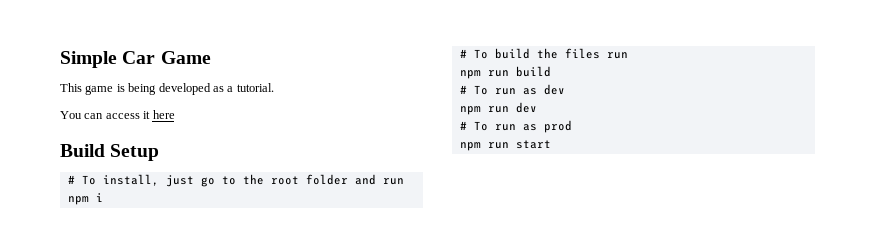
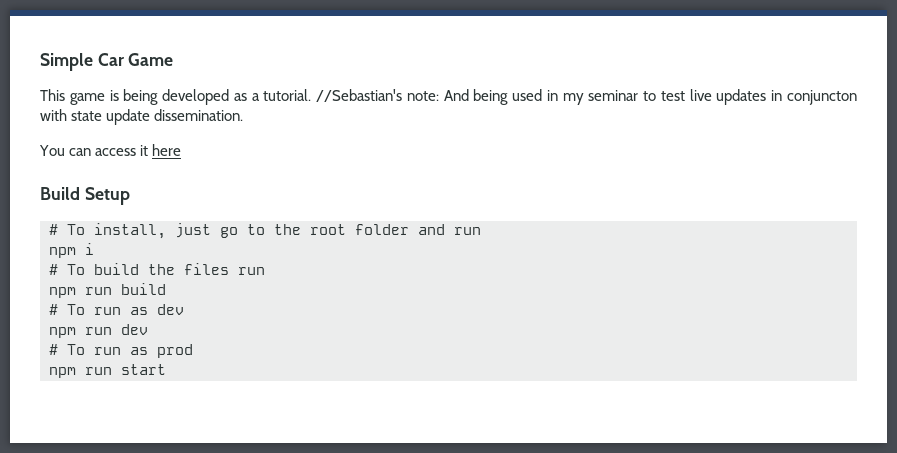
(274, 87) none -> [316,89,858,105] [40,109,244,125] //Sebastian's note: And being used in my seminar to test live updates in conjuncton with state update dissemination.

